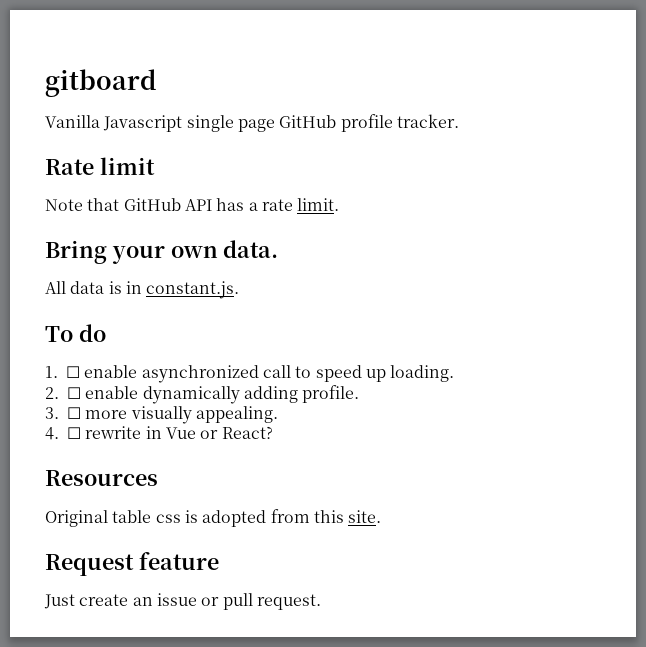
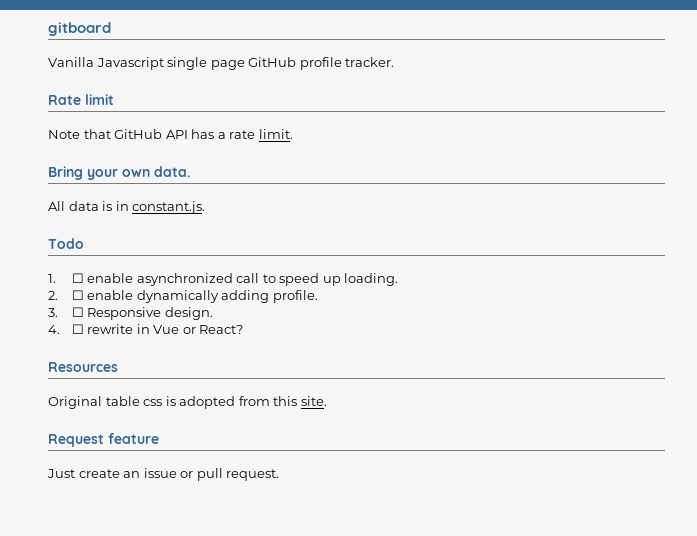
[45,324,106,342] To do -> [48,238,84,249] Todo
[85,406,278,424] more visually appealing. -> [87,307,213,320] Responsive design.

